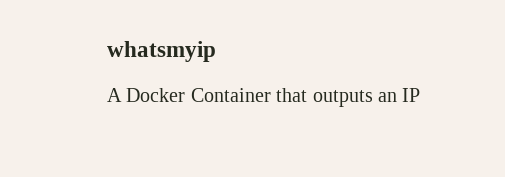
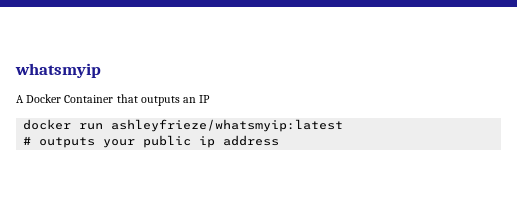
(421, 95) none -> [23,119,344,132] [23,135,280,148] // docker run ashleyfrieze/whatsmyip:latest // # outputs your public ip address

